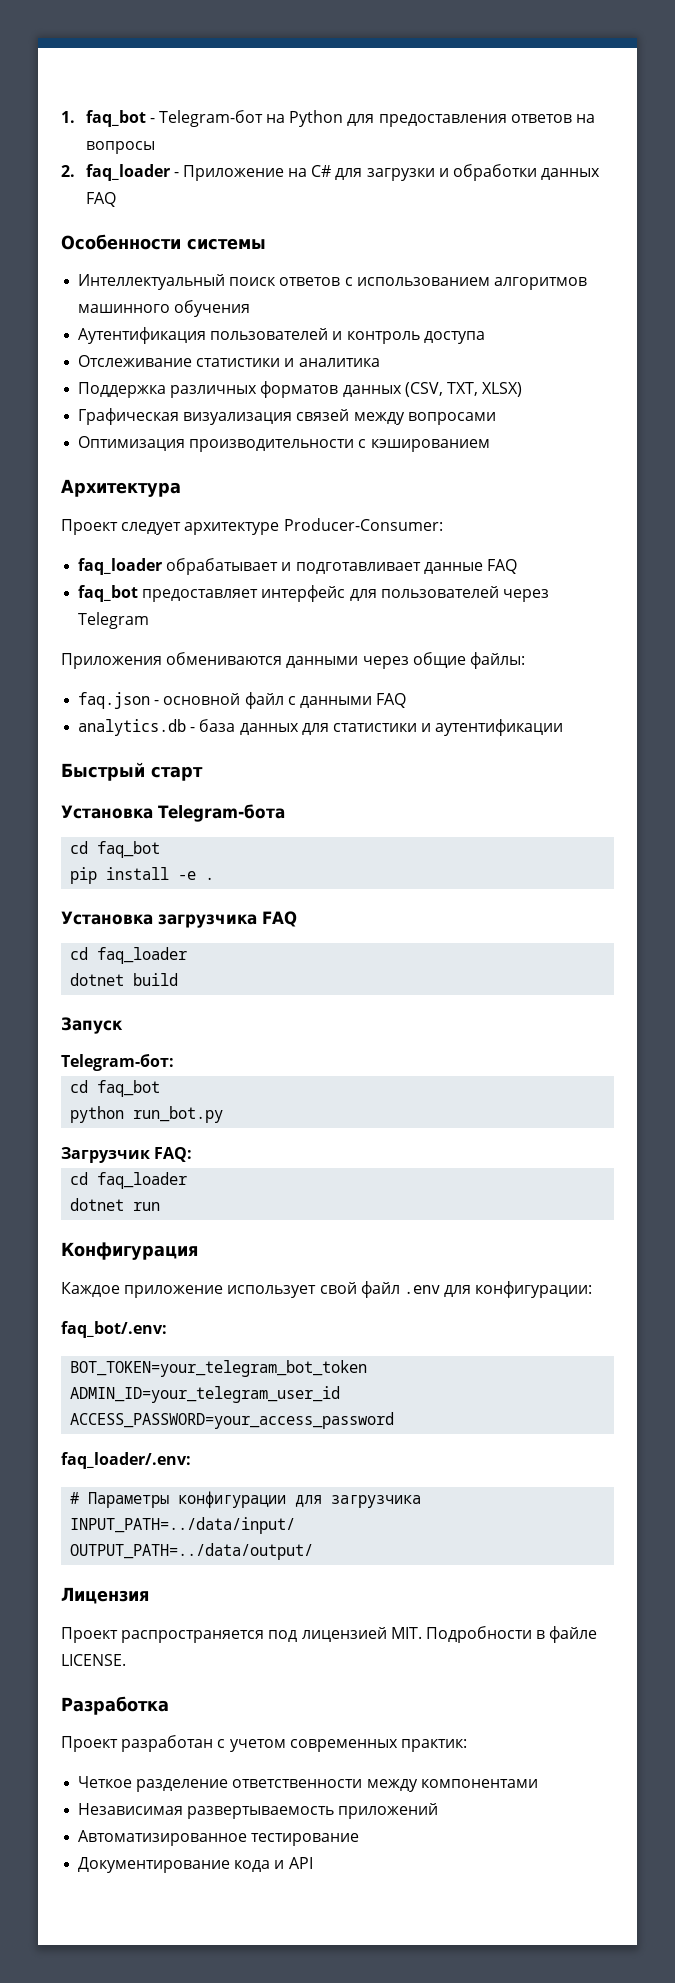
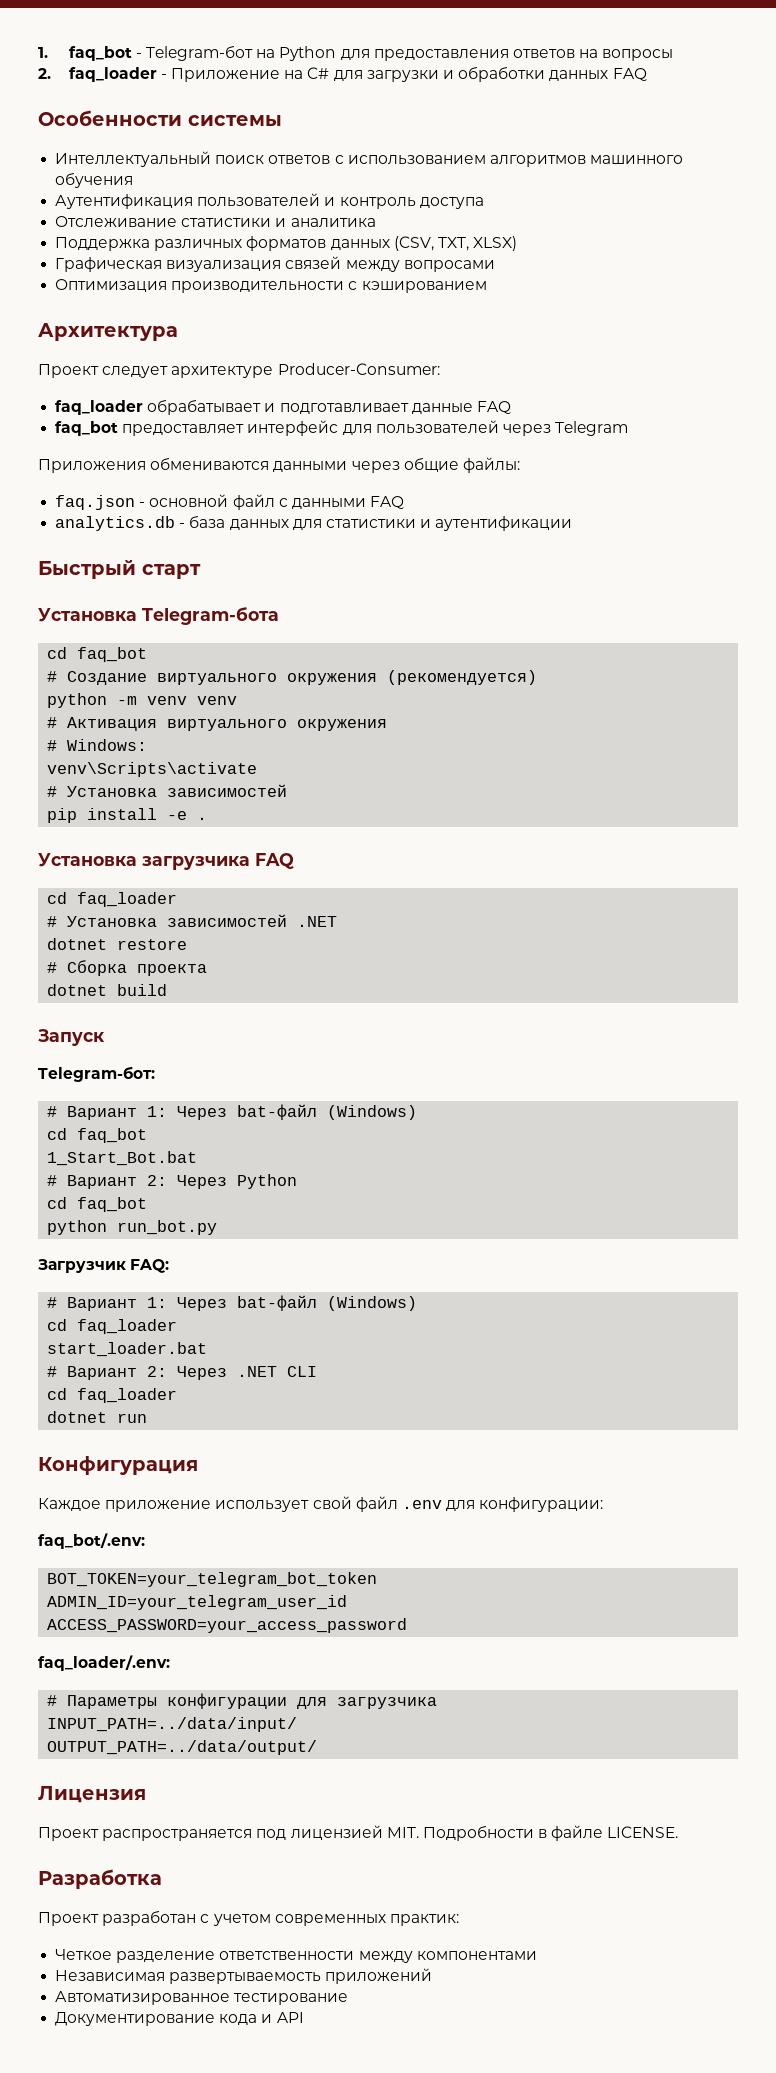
(161, 849) none -> [47,670,538,685] [47,693,238,708] [47,717,388,731] [47,739,148,751] [47,762,258,777] [47,784,288,797] // # Создание виртуального окружения (рекомендуется) // python -m venv venv // # Активация виртуального окружения // # Windows: // venv\Scripts\activate // # Установка зависимостей
[70,973,179,986] [61,1017,123,1034] [61,1054,174,1071] dotnet build // Запуск // Telegram-бот: -> [47,914,338,927] [47,938,188,950] [47,960,208,976] [47,984,168,996] [38,1029,105,1046] [38,1066,155,1082] [47,1104,418,1120] [47,1128,148,1143] [47,1151,198,1166] [47,1174,298,1189] # Установка зависимостей .NET // dotnet restore // # Сборка проекта // dotnet build // Запуск // Telegram-бот: // # Вариант 1: Через bat-файл (Windows) // cd faq_bot // 1_Start_Bot.bat // # Вариант 2: Через Python
(193, 1154) none -> [47,1295,418,1311] [47,1319,178,1334] [47,1342,208,1357] [47,1366,318,1380] // # Вариант 1: Через bat-файл (Windows) // cd faq_loader // start_loader.bat // # Вариант 2: Через .NET CLI

